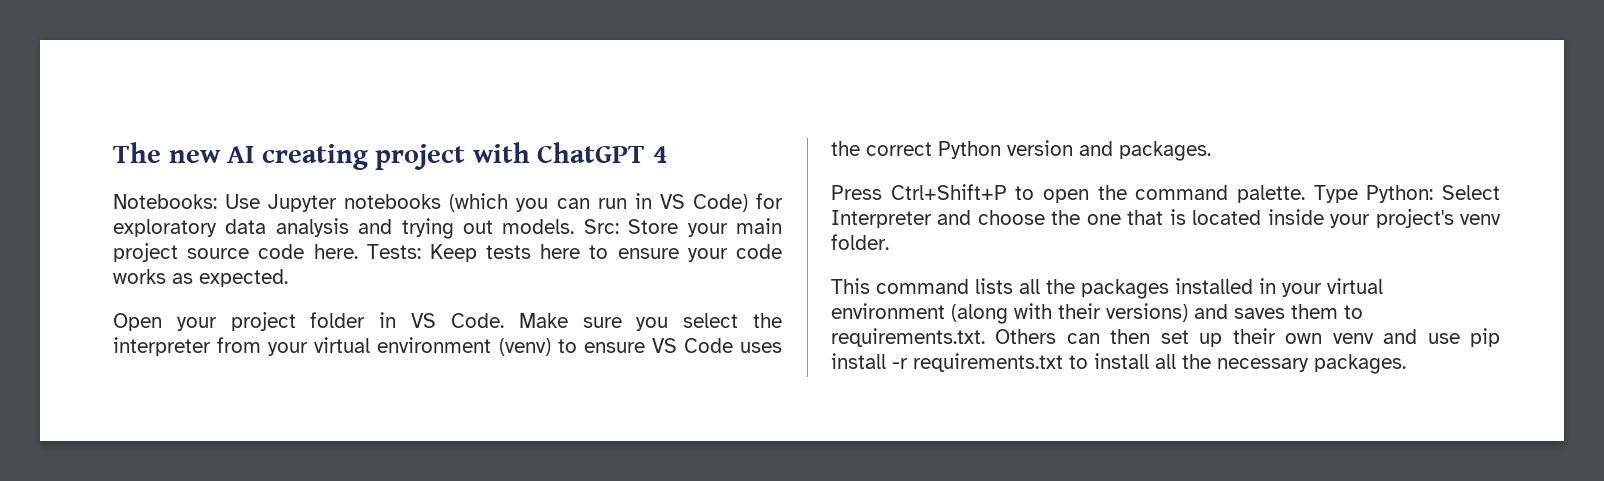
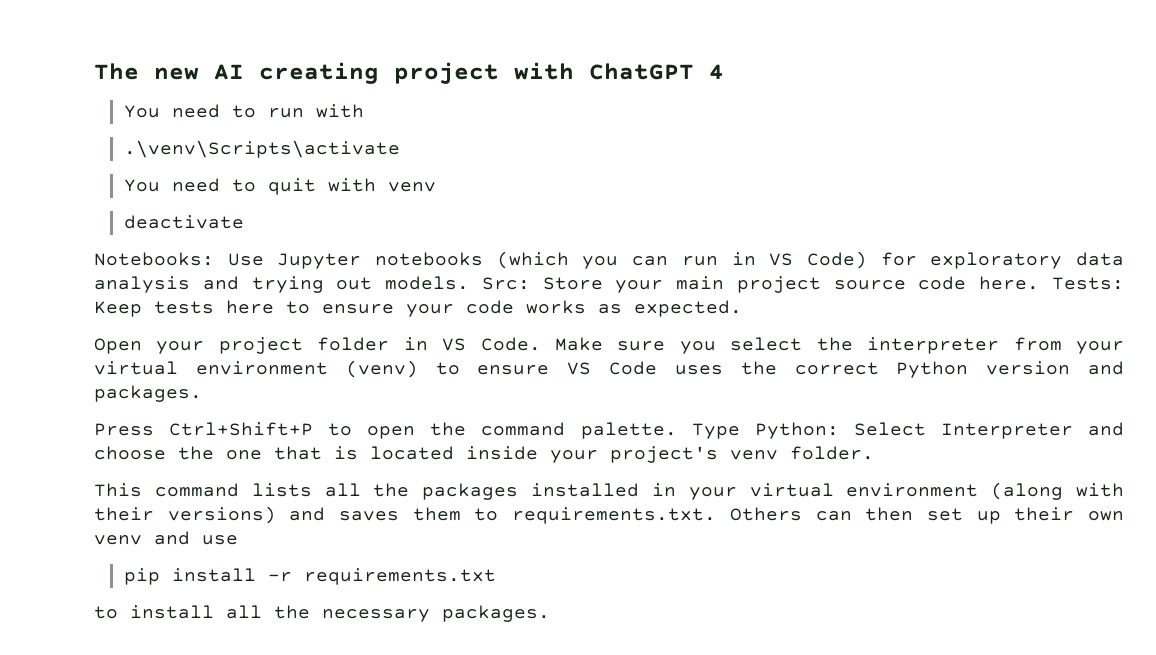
(668, 154) none -> [123,104,364,118] [123,140,400,158] [123,178,436,195] [123,215,244,229] // You need to run with // .\venv\Scripts\activate // You need to quit with venv // deactivate
(1460, 338) none -> (238, 540) //
(1063, 362) none -> (496, 576) //

